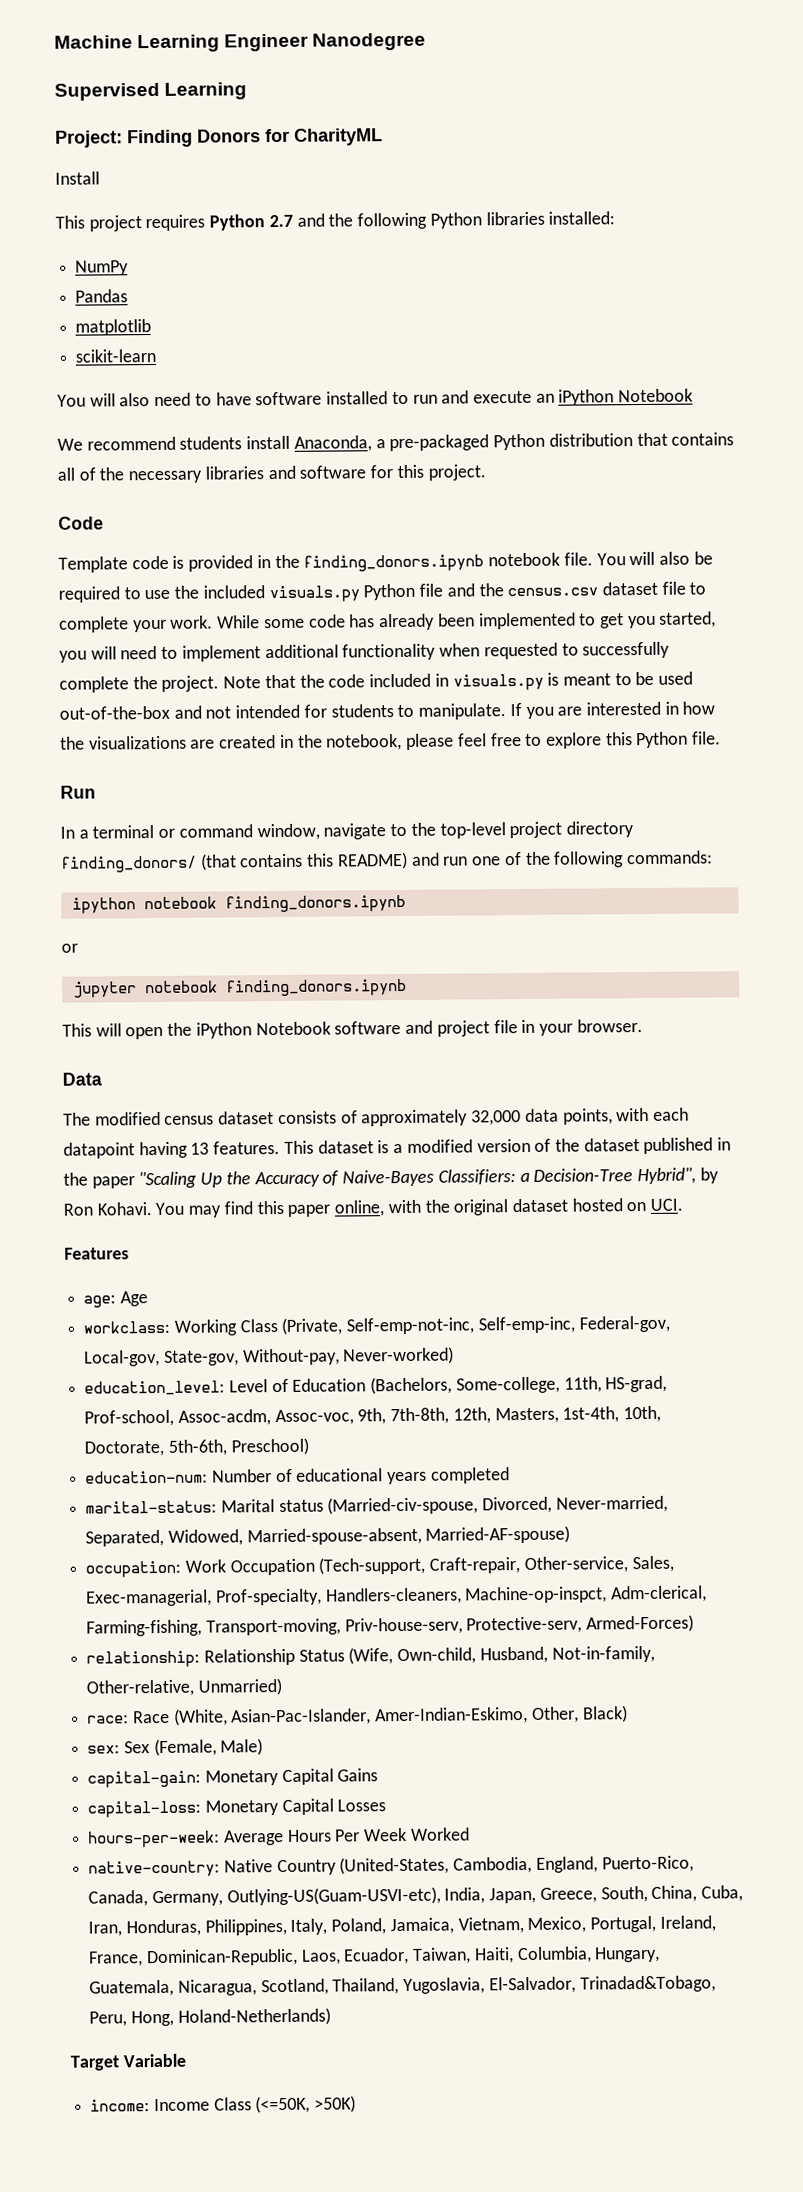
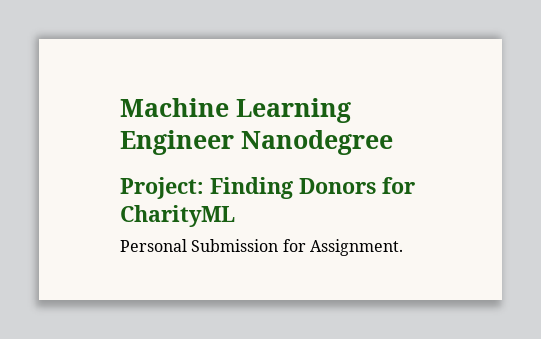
[54,82,248,101] // Supervised Learning -> (393, 142) none
[55,171,100,185] [55,211,616,232] [75,260,130,276] [75,289,129,303] [75,319,152,336] [75,348,157,363] [57,388,694,407] [57,432,735,452] [57,464,486,484] [58,516,104,530] [58,551,713,573] [58,581,707,603] [59,611,717,633] [59,641,671,663] [59,671,694,693] [59,701,716,720] [60,731,722,751] [60,785,96,799] [60,821,634,841] [61,850,713,873] [71,894,406,914] [61,943,78,953] [72,978,407,998] [62,1019,643,1040] [62,1072,102,1086] [63,1107,689,1127] [63,1137,732,1159] [63,1167,719,1189] [63,1198,684,1218] [64,1247,129,1260] [83,1291,148,1308] [83,1315,670,1336] [84,1346,455,1367] [84,1375,668,1396] [84,1405,662,1427] [84,1437,309,1457] [85,1467,510,1485] [85,1495,668,1515] [85,1525,571,1547] [85,1555,674,1578] [86,1585,708,1607] [86,1614,695,1637] [86,1645,655,1668] [86,1678,282,1697] [87,1705,628,1726] [87,1738,264,1757] [87,1768,379,1788] [87,1798,387,1818] [88,1827,470,1848] [88,1855,694,1878] [88,1885,744,1907] [88,1915,716,1937] [89,1946,661,1967] [89,1975,716,1997] [89,2007,331,2027] [70,2053,186,2071] [90,2095,357,2114] Install // This project requires Python 2.7 and the following Python libraries installed: // NumPy // Pandas // matplotlib // scikit-learn // You will also need to have software installed to run and execute an iPython Notebook // We recommend students install Anaconda, a pre-packaged Python distribution that contains all of the necessary libraries and software for this project. // Code // Template code is provided in the finding_donors.ipynb notebook file. You will also be required to use the included visuals.py Python file and the census.csv dataset file to complete your work. While some code has already been implemented to get you started, you will need to implement additional functionality when requested to successfully complete the project. Note that the code included in visuals.py is meant to be used out-of-the-box and not intended for students to manipulate. If you are interested in how the visualizations are created in the notebook, please feel free to explore this Python file. // Run // In a terminal or command window, navigate to the top-level project directory finding_donors/ (that contains this README) and run one of the following commands: // ipython notebook finding_donors.ipynb // or // jupyter notebook finding_donors.ipynb // This will open the iPython Notebook software and project file in your browser. // Data // The modified census dataset consists of approximately 32,000 data points, with each datapoint having 13 features. This dataset is a modified version of the dataset published in the paper "Scaling Up the Accuracy of Naive-Bayes Classifiers: a Decision-Tree Hybrid", by Ron Kohavi. You may find this paper online, with the original dataset hosted on UCI. // Features // age: Age // workclass: Working Class (Private, Self-emp-not-inc, Self-emp-inc, Federal-gov, Local-gov, State-gov, Without-pay, Never-worked) // education_level: Level of Education (Bachelors, Some-college, 11th, HS-grad, Prof-school, Assoc-acdm, Assoc-voc, 9th, 7th-8th, 12th, Masters, 1st-4th, 10th, Doctorate, 5th-6th, Preschool) // education-num: Number of educational years completed // marital-status: Marital status (Married-civ-spouse, Divorced, Never-married, Separated, Widowed, Married-spouse-absent, Married-AF-spouse) // occupation: Work Occupation (Tech-support, Craft-repair, Other-service, Sales, Exec-managerial, Prof-specialty, Handlers-cleaners, Machine-op-inspct, Adm-clerical, Farming-fishing, Transport-moving, Priv-house-serv, Protective-serv, Armed-Forces) // relationship: Relationship Status (Wife, Own-child, Husband, Not-in-family, Other-relative, Unmarried) // race: Race (White, Asian-Pac-Islander, Amer-Indian-Eskimo, Other, Black) // sex: Sex (Female, Male) // capital-gain: Monetary Capital Gains // capital-loss: Monetary Capital Losses // hours-per-week: Average Hours Per Week Worked // native-country: Native Country (United-States, Cambodia, England, Puerto-Rico, Canada, Germany, Outlying-US(Guam-USVI-etc), India, Japan, Greece, South, China, Cuba, Iran, Honduras, Philippines, Italy, Poland, Jamaica, Vietnam, Mexico, Portugal, Ireland, France, Dominican-Republic, Laos, Ecuador, Taiwan, Haiti, Columbia, Hungary, Guatemala, Nicaragua, Scotland, Thailand, Yugoslavia, El-Salvador, Trinadad&Tobago, Peru, Hong, Holand-Netherlands) // Target Variable // income: Income Class (<=50K, >50K) -> [120,239,403,256] Personal Submission for Assignment.

